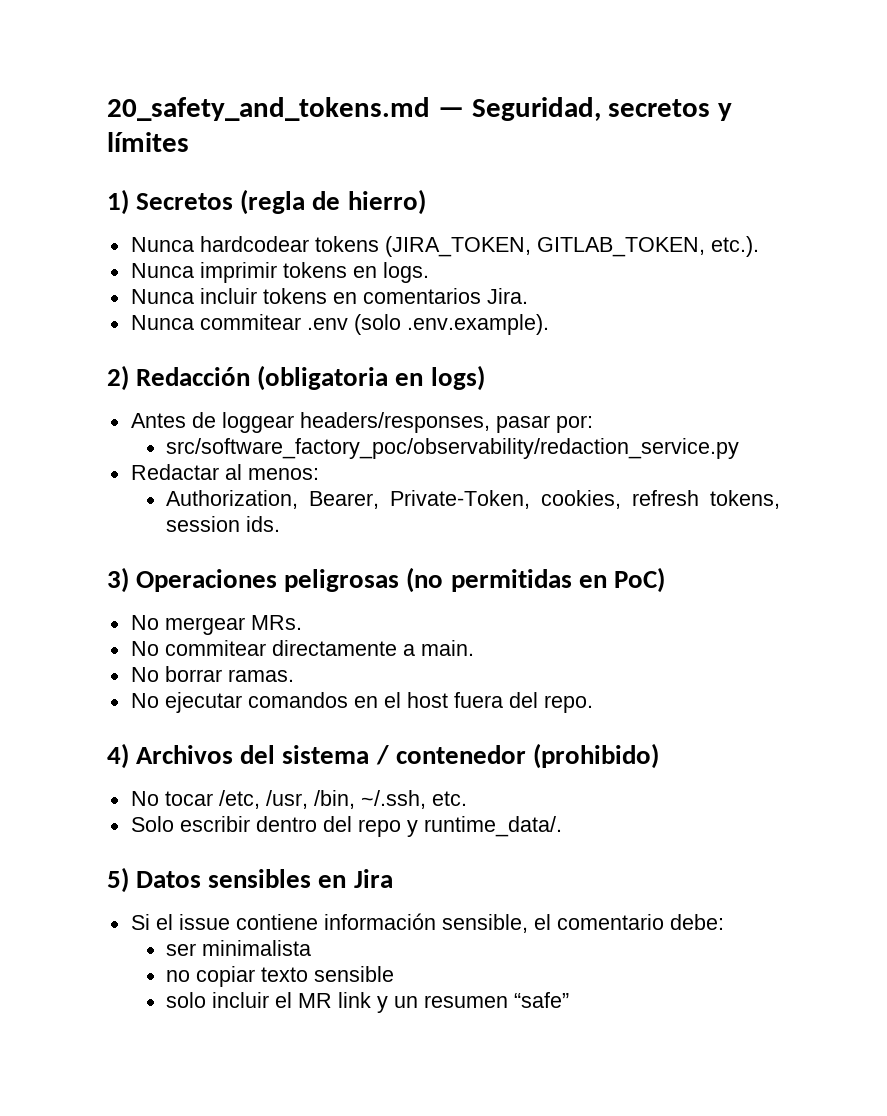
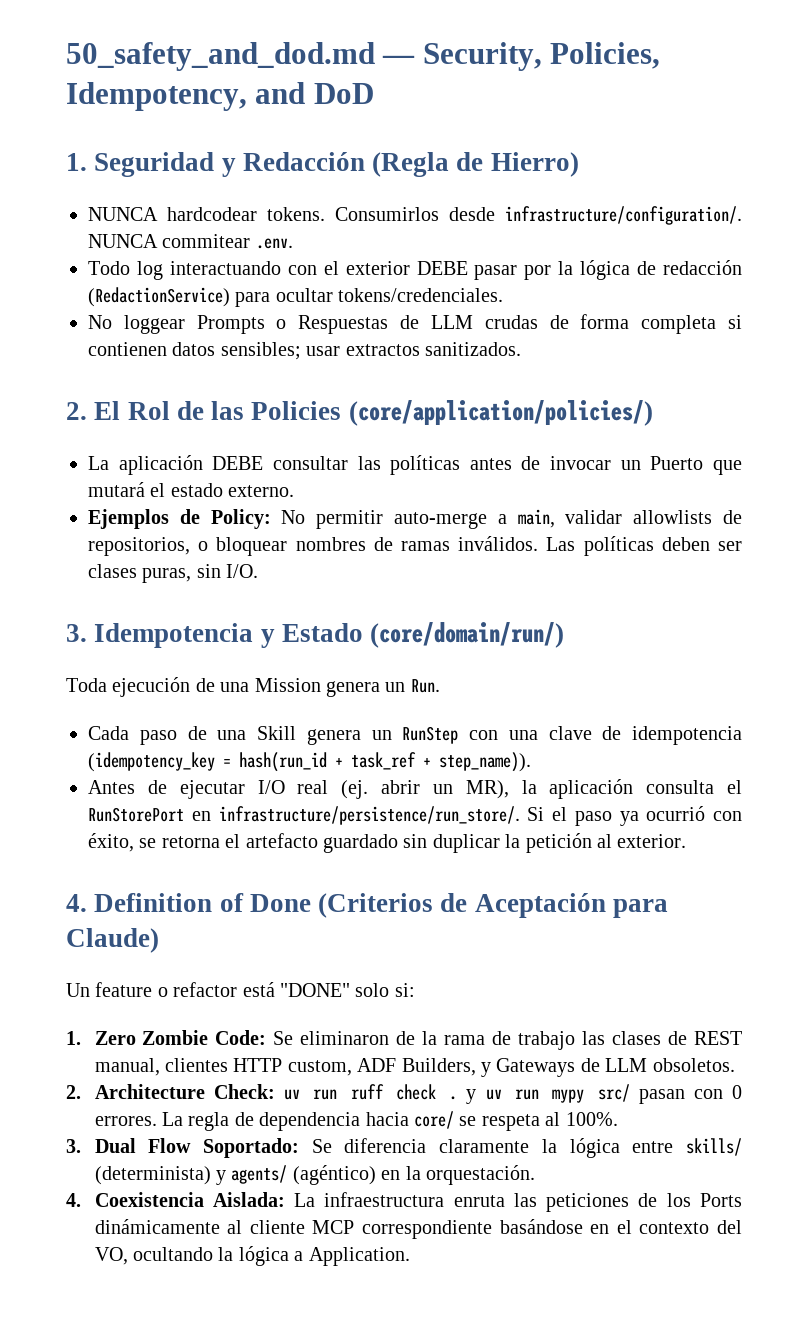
[107,97,733,121] [107,132,189,152] [107,189,426,215] [130,236,759,257] [130,262,429,283] [130,288,528,304] [130,314,549,335] [107,365,485,391] [130,412,593,433] [166,438,740,459] [130,464,319,480] [166,490,780,509] [166,516,281,532] [107,567,665,593] [130,615,302,635] [130,640,474,656] [130,666,294,682] [130,692,593,713] [107,743,659,769] [130,790,467,809] [130,816,562,837] [107,867,393,893] [130,913,724,933] [166,940,312,956] [166,966,395,987] [166,992,570,1013] 20_safety_and_tokens.md — Seguridad, secretos y límites // 1) Secretos (regla de hierro) // Nunca hardcodear tokens (JIRA_TOKEN, GITLAB_TOKEN, etc.). // Nunca imprimir tokens en logs. // Nunca incluir tokens en comentarios Jira. // Nunca commitear .env (solo .env.example). // 2) Redacción (obligatoria en logs) // Antes de loggear headers/responses, pasar por: // src/software_factory_poc/observability/redaction_service.py // Redactar al menos: // Authorization, Bearer, Private-Token, cookies, refresh tokens, session ids. // 3) Operaciones peligrosas (no permitidas en PoC) // No mergear MRs. // No commitear directamente a main. // No borrar ramas. // No ejecutar comandos en el host fuera del repo. // 4) Archivos del sistema / contenedor (prohibido) // No tocar /etc, /usr, /bin, ~/.ssh, etc. // Solo escribir dentro del repo y runtime_data/. // 5) Datos sensibles en Jira // Si el issue contiene información sensible, el comentario debe: // ser minimalista // no copiar texto sensible // solo incluir el MR link y un resumen “safe” -> [66,42,661,71] [66,82,374,111] [66,152,579,177] [88,206,742,225] [88,234,293,249] [88,260,742,280] [88,287,504,307] [88,314,743,334] [88,342,521,360] [66,400,653,426] [88,455,742,475] [88,482,295,497] [88,509,742,529] [88,536,742,556] [88,564,259,583] [66,622,565,648] [66,677,440,697] [88,726,742,745] [88,752,531,772] [88,779,742,799] [88,806,742,826] [88,833,687,853] [66,893,669,918] [66,928,159,953] [66,982,415,997] [66,1030,742,1050] [94,1058,735,1077] [66,1084,743,1104] [94,1111,618,1131] [66,1138,742,1158] [94,1165,535,1185] [66,1192,743,1212] [94,1219,742,1239] [94,1246,410,1266] 50_safety_and_dod.md — Security, Policies, Idempotency, and DoD // 1. Seguridad y Redacción (Regla de Hierro) // NUNCA hardcodear tokens. Consumirlos desde infrastructure/configuration/. NUNCA commitear .env. // Todo log interactuando con el exterior DEBE pasar por la lógica de redacción (RedactionService) para ocultar tokens/credenciales. // No loggear Prompts o Respuestas de LLM crudas de forma completa si contienen datos sensibles; usar extractos sanitizados. // 2. El Rol de las Policies (core/application/policies/) // La aplicación DEBE consultar las políticas antes de invocar un Puerto que mutará el estado externo. // Ejemplos de Policy: No permitir auto-merge a main, validar allowlists de repositorios, o bloquear nombres de ramas inválidos. Las políticas deben ser clases puras, sin I/O. // 3. Idempotencia y Estado (core/domain/run/) // Toda ejecución de una Mission genera un Run. // Cada paso de una Skill genera un RunStep con una clave de idempotencia (idempotency_key = hash(run_id + task_ref + step_name)). // Antes de ejecutar I/O real (ej. abrir un MR), la aplicación consulta el RunStorePort en infrastructure/persistence/run_store/. Si el paso ya ocurrió con éxito, se retorna el artefacto guardado sin duplicar la petición al exterior. // 4. Definition of Done (Criterios de Aceptación para Claude) // Un feature o refactor está "DONE" solo si: // 1. Zero Zombie Code: Se eliminaron de la rama de trabajo las clases de REST manual, clientes HTTP custom, ADF Builders, y Gateways de LLM obsoletos. // 2. Architecture Check: uv run ruff check . y uv run mypy src/ pasan con 0 errores. La regla de dependencia hacia core/ se respeta al 100%. // 3. Dual Flow Soportado: Se diferencia claramente la lógica entre skills/ (determinista) y agents/ (agéntico) en la orquestación. // 4. Coexistencia Aislada: La infraestructura enruta las peticiones de los Ports dinámicamente al cliente MCP correspondiente basándose en el contexto del VO, ocultando la lógica a Application.

